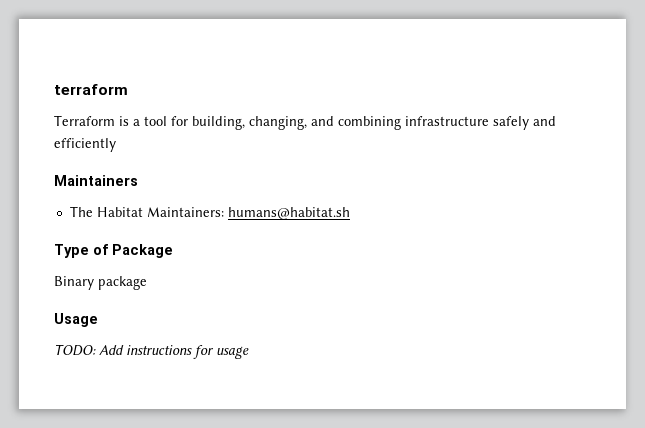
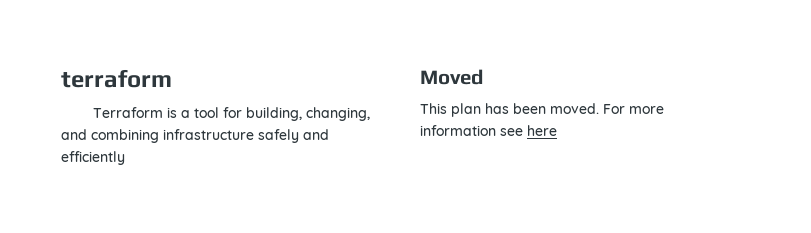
[54,175,138,186] [69,206,350,220] [54,244,173,258] [54,276,147,290] [54,313,98,327] [54,344,249,359] Maintainers // The Habitat Maintainers: humans@habitat.sh // Type of Package // Binary package // Usage // TODO: Add instructions for usage -> [420,69,483,85] [420,103,664,117] [420,125,557,136] Moved // This plan has been moved. For more information see here

